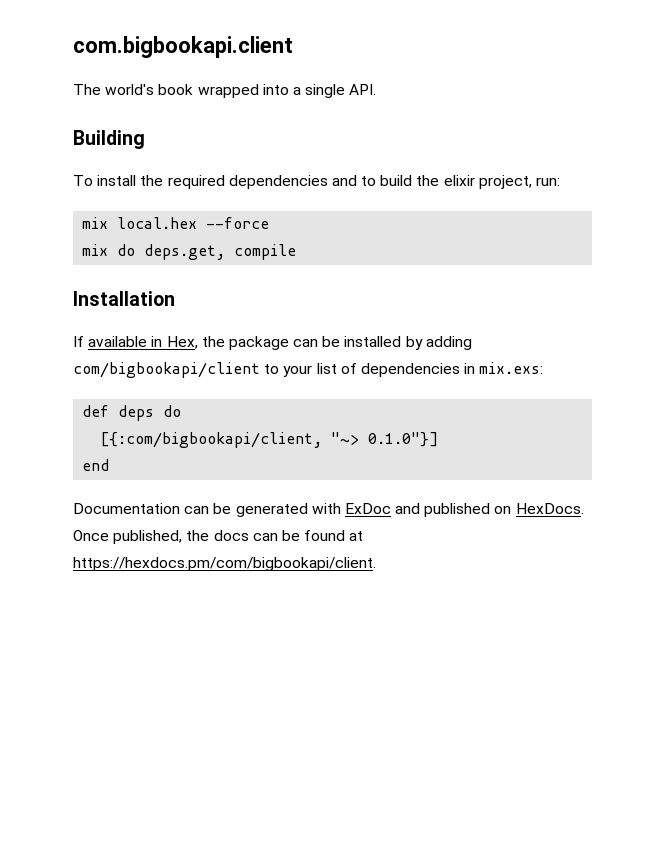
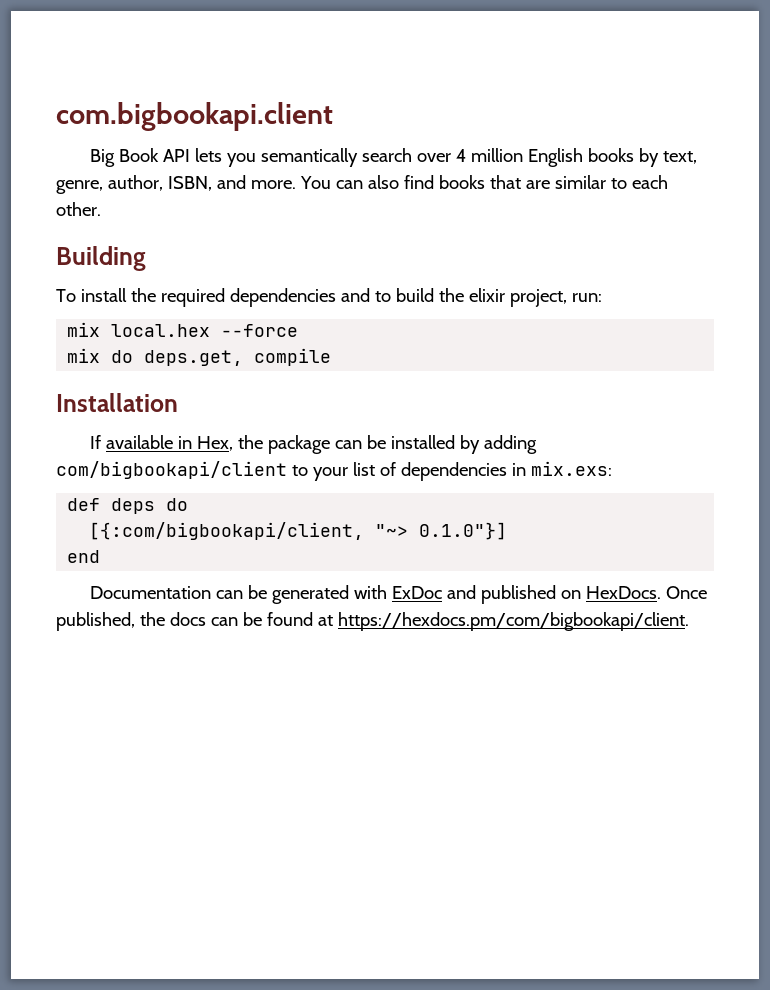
[73,84,377,98] The world's book wrapped into a single API. -> [90,148,698,167] [56,175,668,194] [56,202,101,216] Big Book API lets you semantically search over 4 million English books by text, genre, author, ISBN, and more. You can also find books that are similar to each other.

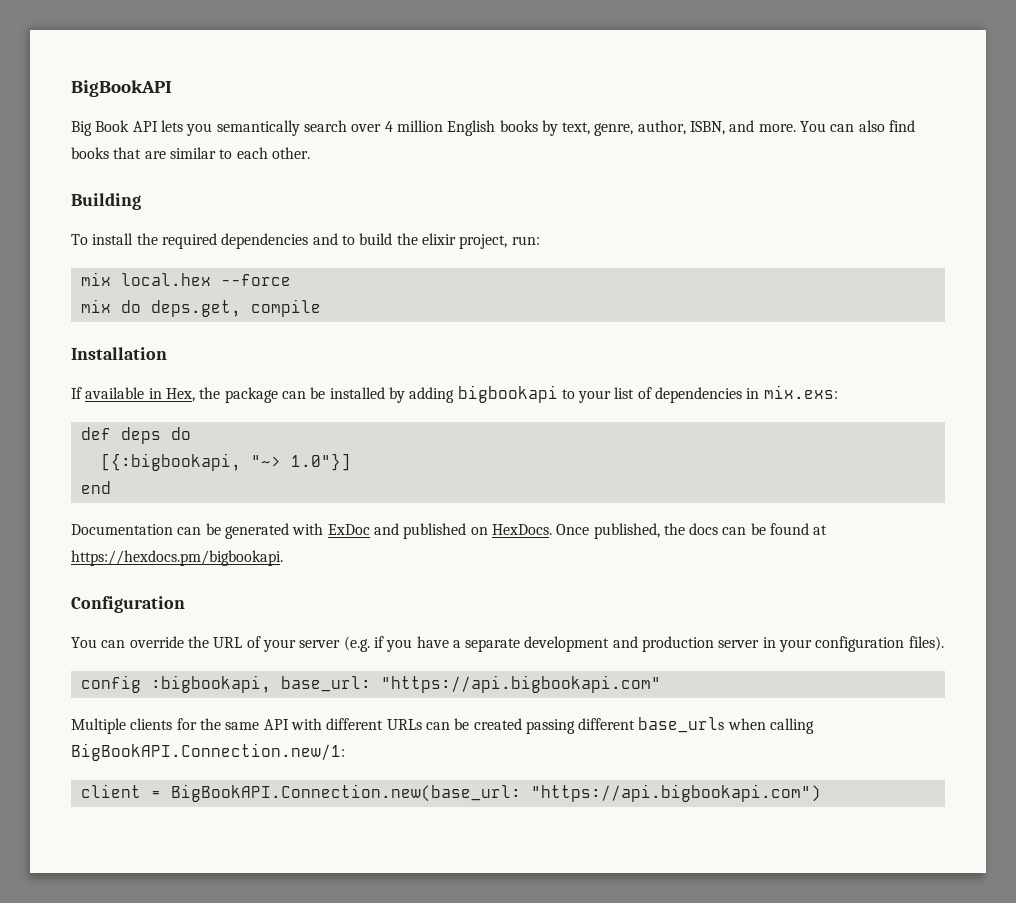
[56,102,333,131] com.bigbookapi.client -> [71,80,172,97] BigBookAPI
[56,461,287,479] com/bigbookapi/client -> [457,385,558,403] bigbookapi
[89,522,508,540] [{:com/bigbookapi/client, "~> 0.1.0"}] -> [100,453,351,471] [{:bigbookapi, "~> 1.0"}]
[337,612,689,631] https://hexdocs.pm/com/bigbookapi/client. -> [71,550,283,566] [71,596,185,613] [71,636,944,652] [80,675,661,693] [71,717,815,734] [71,743,345,761] [80,784,821,802] https://hexdocs.pm/bigbookapi. // Configuration // You can override the URL of your server (e.g. if you have a separate development and production server in your configuration files). // config :bigbookapi, base_url: "https://api.bigbookapi.com" // Multiple clients for the same API with different URLs can be created passing different base_urls when calling BigBookAPI.Connection.new/1: // client = BigBookAPI.Connection.new(base_url: "https://api.bigbookapi.com")

